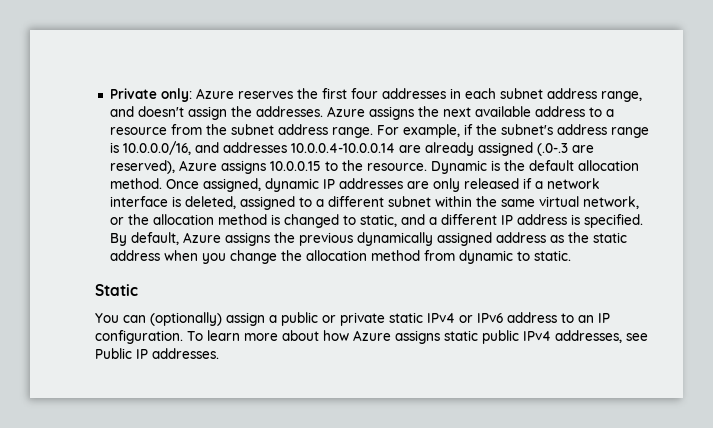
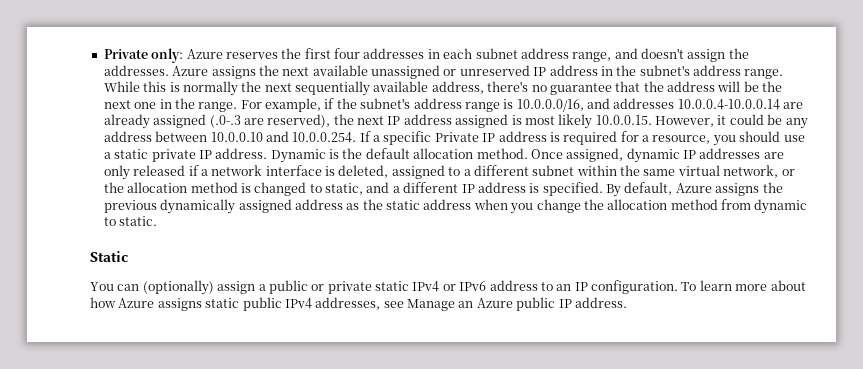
[534,106,614,117] [109,124,328,135] address to a resource from the subnet address -> [371,65,784,79] [103,81,783,96] [103,98,195,109] unassigned or unreserved IP address in the subnet's address range. While this is normally the next sequentially available address, there's no guarantee that the address will be the next one in the
[178,160,427,174] Azure assigns 10.0.0.15 to the resource. -> [333,114,808,129] [103,131,805,146] [103,148,268,162] the next IP address assigned is most likely 10.0.0.15. However, it could be any address between 10.0.0.10 and 10.0.0.254. If a specific Private IP address is required for a resource, you should use a static private IP address.
[95,348,219,359] Public IP addresses. -> [407,297,627,311] Manage an Azure public IP address.

